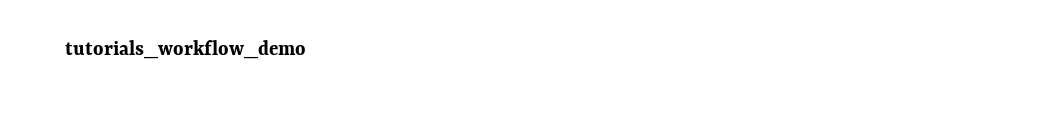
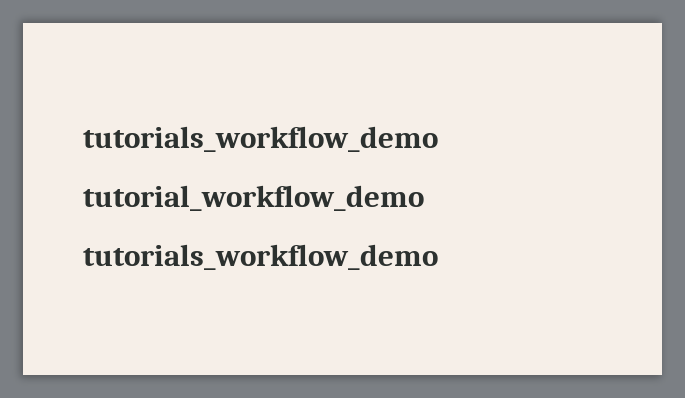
[65,40,306,59] tutorials_workflow_demo -> [83,126,438,152] [83,185,424,211] [83,244,438,270] tutorials_workflow_demo // tutorial_workflow_demo // tutorials_workflow_demo

